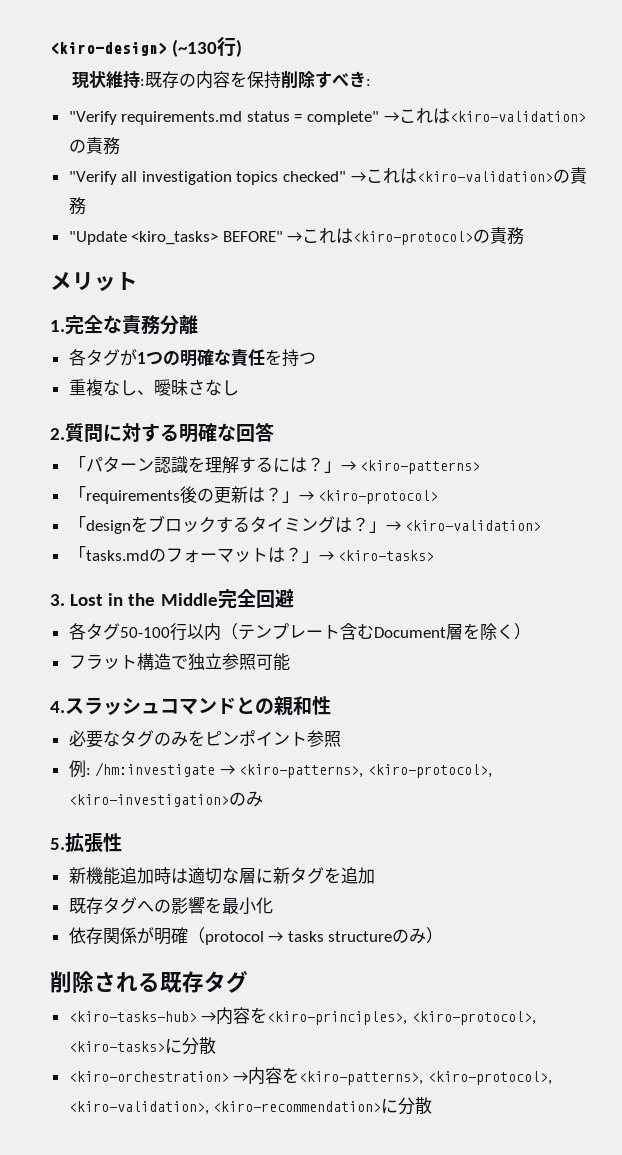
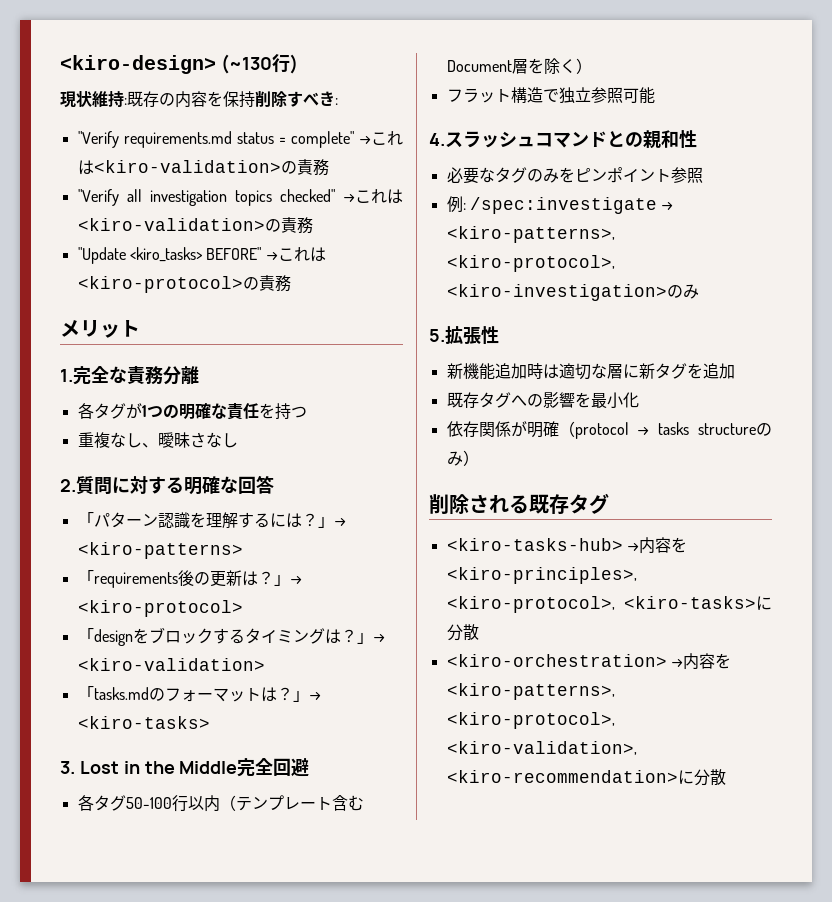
[95,762,216,777] /hm:investigate -> [469,197,657,214] /spec:investigate

